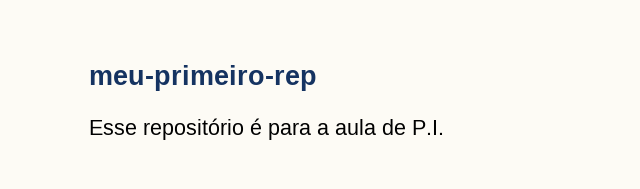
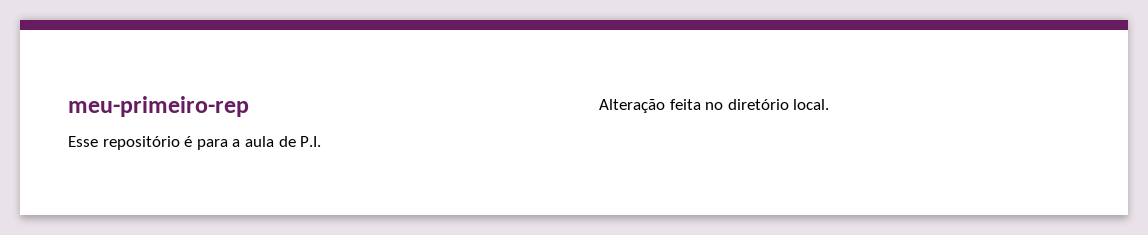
(444, 127) none -> [599,99,830,113] // Alteração feita no diretório local.

